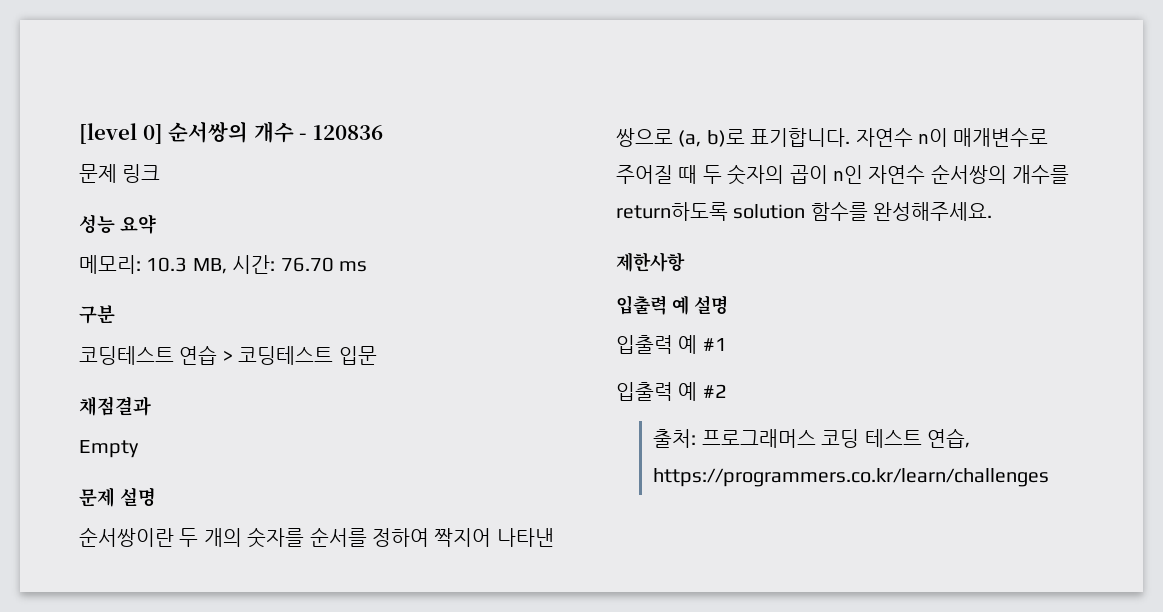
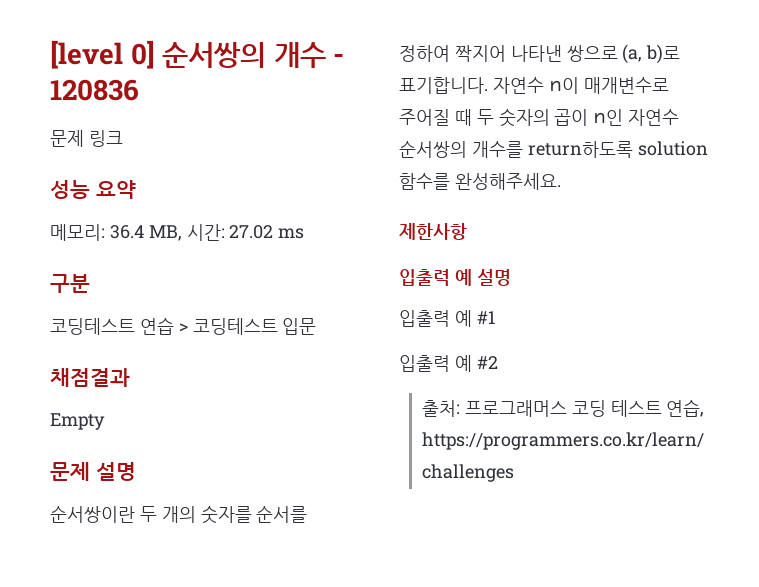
[146,257,188,272] 10.3 -> [109,225,144,239] 36.4
[280,257,334,272] 76.70 -> [229,225,274,239] 27.02

